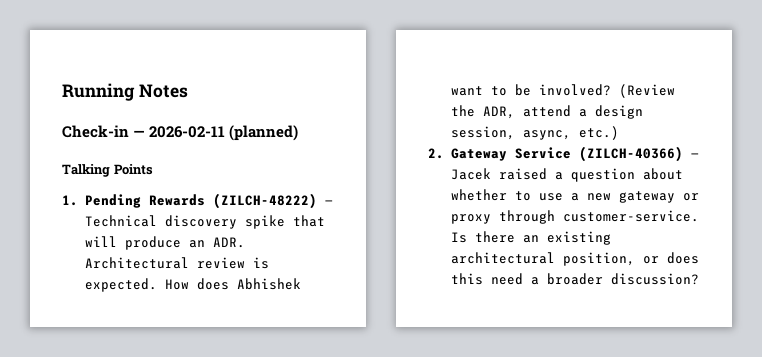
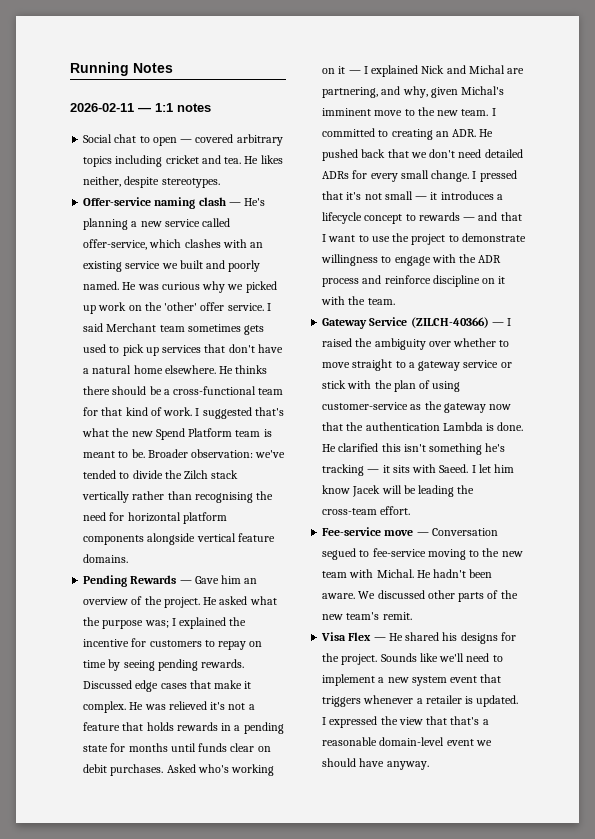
[62,125,299,141] [62,164,153,177] [62,193,333,209] [84,215,325,229] [84,236,245,250] [84,257,269,269] [84,278,301,292] [450,84,675,98] [450,105,643,119] [450,126,619,140] [428,146,699,162] [450,168,683,182] [450,189,699,203] [450,210,699,224] [450,231,611,245] [450,252,699,266] [450,273,699,285] Check-in — 2026-02-11 (planned) // Talking Points // 1. Pending Rewards (ZILCH-48222) — Technical discovery spike that will produce an ADR. Architectural review is expected. How does Abhishek want to be involved? (Review the ADR, attend a design session, async, etc.) // 2. Gateway Service (ZILCH-40366) — Jacek raised a question about whether to use a new gateway or proxy through customer-service. Is there an existing architectural position, or does this need a broader discussion? -> [70,103,211,112] [83,134,283,146] [83,155,283,167] [83,176,220,188] [83,197,266,209] [83,218,231,230] [83,239,264,250] [83,260,261,272] [83,281,277,293] [83,302,271,314] [83,323,265,335] [83,344,283,356] [83,365,268,374] [83,386,284,395] [83,407,284,419] [82,428,272,440] [83,449,286,458] [83,470,239,479] [82,491,274,503] [83,512,227,524] [83,533,275,545] [83,554,129,563] [83,575,258,587] [83,596,277,608] [83,617,247,629] [83,638,263,650] [83,659,245,671] [83,680,252,692] [83,701,255,713] [83,722,284,734] [83,743,271,752] [83,764,275,776] [322,65,525,77] [322,86,505,98] [322,107,496,116] [322,128,494,140] [322,149,523,161] [322,170,517,182] [322,191,503,200] [322,212,522,224] [322,233,526,245] [321,254,502,266] [322,275,506,287] [321,296,395,305] [322,317,512,329] [322,338,510,350] [322,359,512,371] [322,380,461,392] [322,401,512,413] [322,422,524,431] [322,443,506,455] [322,464,515,476] [322,485,475,497] [322,506,411,515] [322,527,498,536] [322,548,523,560] [322,569,493,578] [322,590,518,602] [322,612,412,620] [321,632,516,644] [322,653,503,665] [322,674,502,686] [322,695,519,707] [322,716,489,728] [322,737,492,746] [322,758,429,770] 2026-02-11 — 1:1 notes // Social chat to open — covered arbitrary topics including cricket and tea. He likes neither, despite stereotypes. // Offer-service naming clash — He's planning a new service called offer-service, which clashes with an existing service we built and poorly named. He was curious why we picked up work on the 'other' offer service. I said Merchant team sometimes gets used to pick up services that don't have a natural home elsewhere. He thinks there should be a cross-functional team for that kind of work. I suggested that's what the new Spend Platform team is meant to be. Broader observation: we've tended to divide the Zilch stack vertically rather than recognising the need for horizontal platform components alongside vertical feature domains. // Pending Rewards — Gave him an overview of the project. He asked what the purpose was; I explained the incentive for customers to repay on time by seeing pending rewards. Discussed edge cases that make it complex. He was relieved it's not a feature that holds rewards in a pending state for months until funds clear on debit purchases. Asked who's working on it — I explained Nick and Michal are partnering, and why, given Michal's imminent move to the new team. I committed to creating an ADR. He pushed back that we don't need detailed ADRs for every small change. I pressed that it's not small — it introduces a lifecycle concept to rewards — and that I want to use the project to demonstrate willingness to engage with the ADR process and reinforce discipline on it with the team. // Gateway Service (ZILCH-40366) — I raised the ambiguity over whether to move straight to a gateway service or stick with the plan of using customer-service as the gateway now that the authentication Lambda is done. He clarified this isn't something he's tracking — it sits with Saeed. I let him know Jacek will be leading the cross-team effort. // Fee-service move — Conversation segued to fee-service moving to the new team with Michal. He hadn't been aware. We discussed other parts of the new team's remit. // Visa Flex — He shared his designs for the project. Sounds like we'll need to implement a new system event that triggers whenever a retailer is updated. I expressed the view that that's a reasonable domain-level event we should have anyway.

